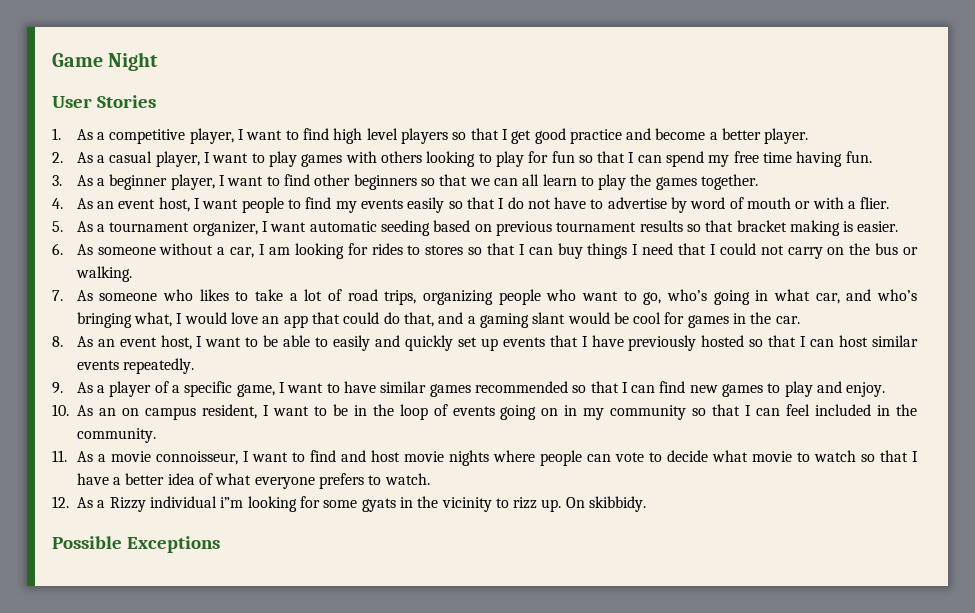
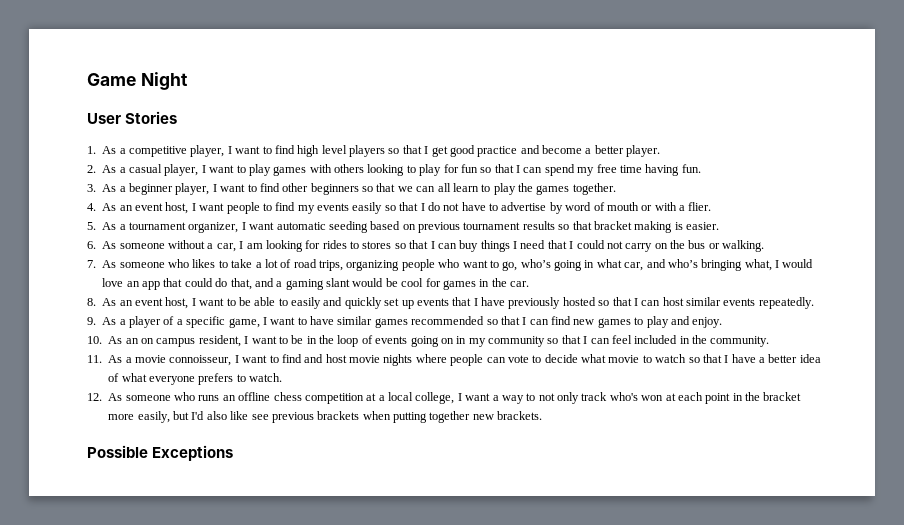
[97,496,647,512] a Rizzy individual i”m looking for some gyats in the vicinity to rizz up. On skibbidy. -> [125,392,802,404] [108,411,543,423] someone who runs an offline chess competition at a local college, I want a way to not only track who's won at each point in the bracket more easily, but I'd also like see previous brackets when putting together new brackets.

